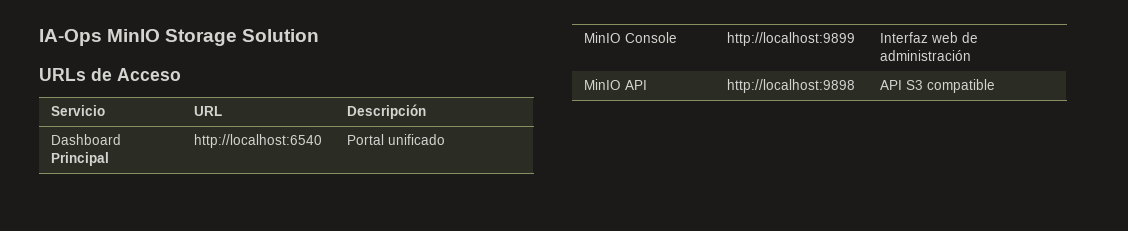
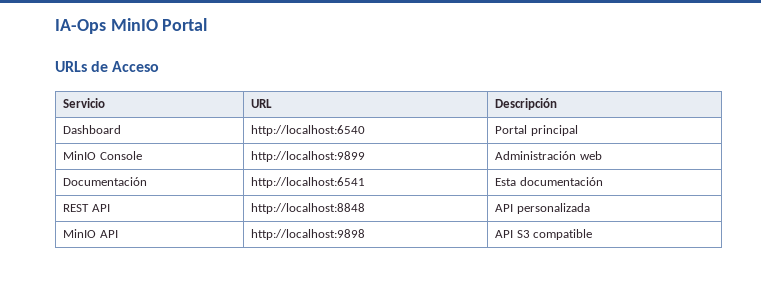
[165,29,320,46] Storage Solution -> [162,18,208,31] Portal
[50,152,109,166] Principal -> (122, 129) none
[387,134,445,145] unificado -> [530,125,578,136] principal
[879,32,928,43] Interfaz -> [495,151,577,160] Administración
[961,32,978,43] [879,50,971,61] de administración -> [63,177,148,186] [251,177,366,188] [495,177,603,186] [63,204,110,212] [251,203,366,214] [495,203,590,214] // Documentación | http://localhost:6541 | Esta documentación // REST API | http://localhost:8848 | API personalizada

